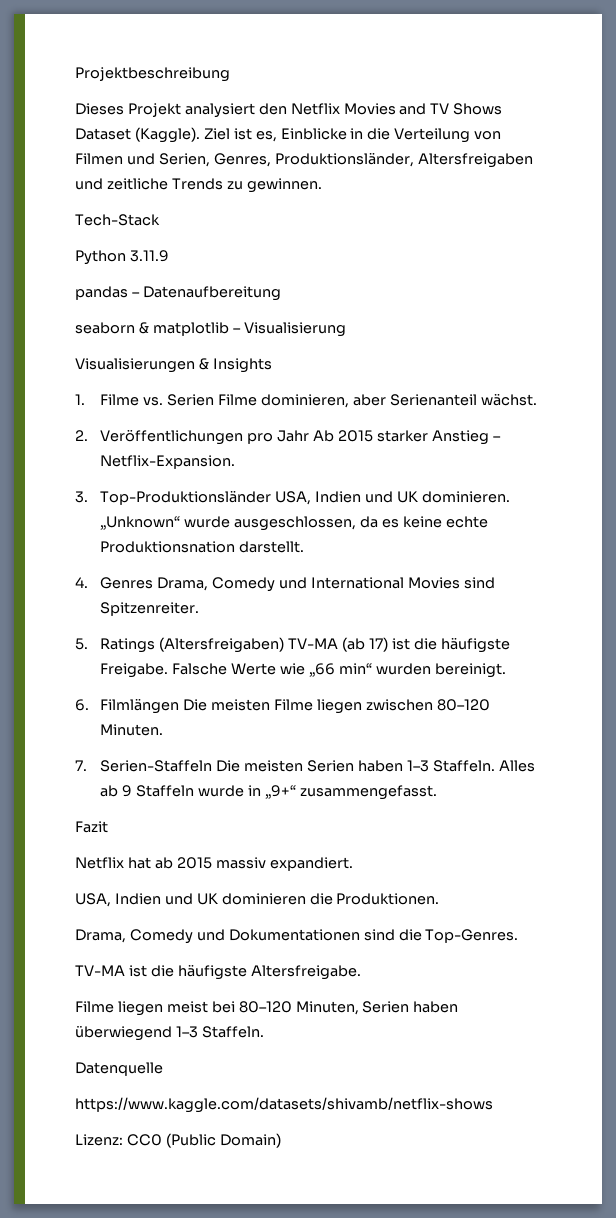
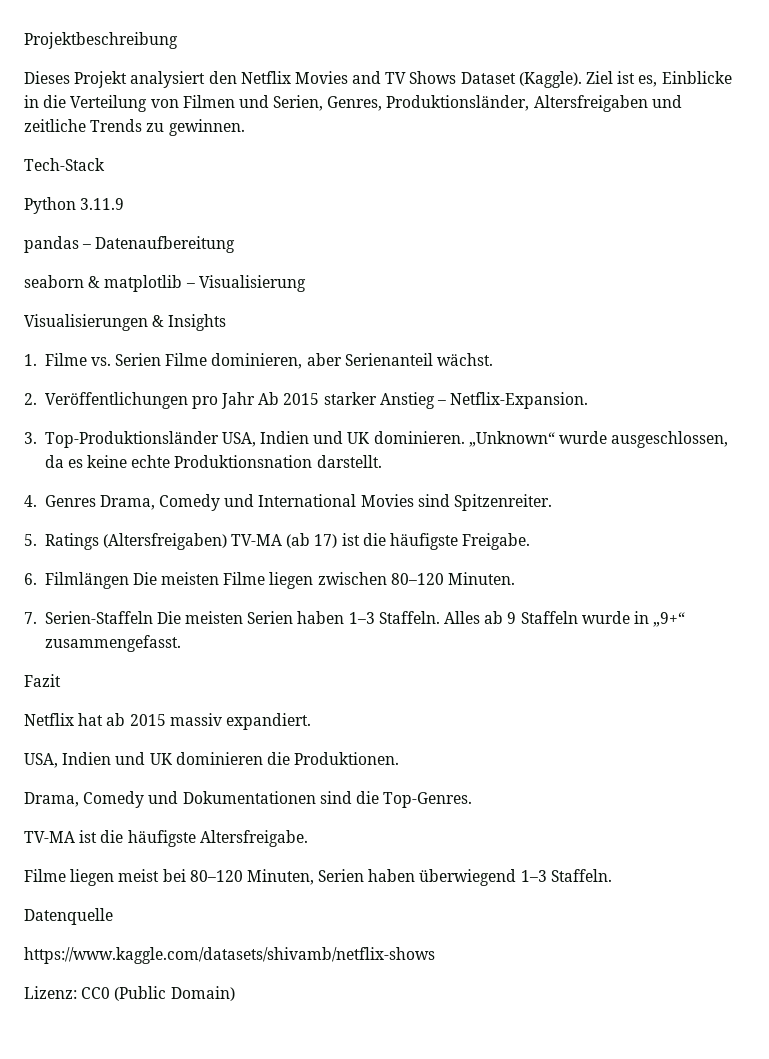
[172,663,506,678] Falsche Werte wie „66 min“ wurden bereinigt. -> (531, 541) none

